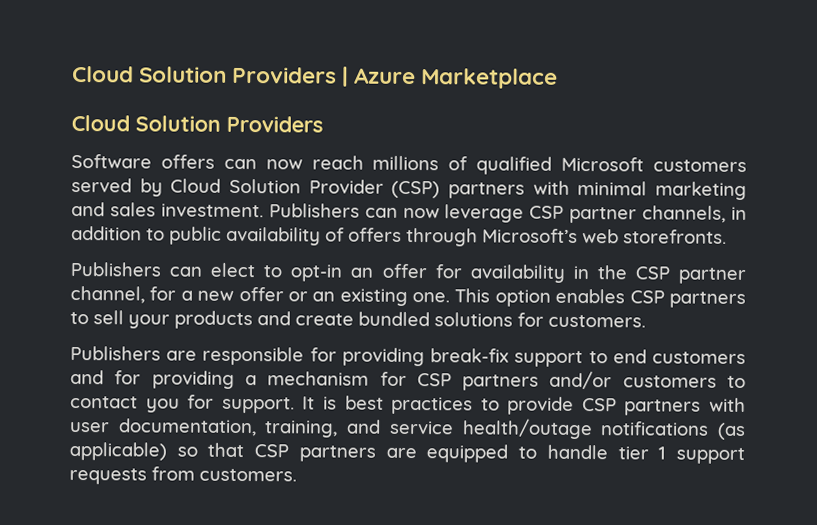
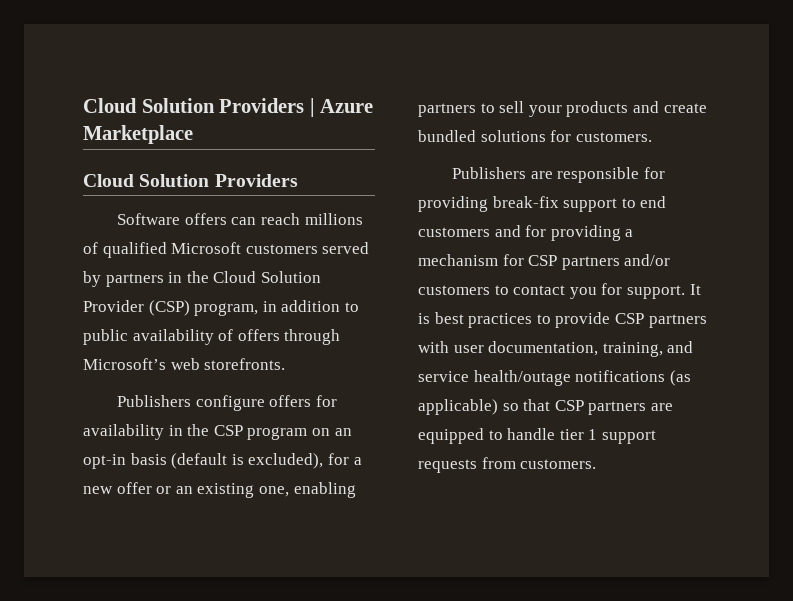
[265,159,303,170] now -> (257, 221) none
(163, 187) none -> [105,271,209,287] partners in the
[448,180,747,201] [71,201,727,224] partners with minimal marketing and sales investment. Publishers can now leverage CSP partner channels, -> [194,303,259,316] program,
[169,262,427,282] can elect to opt-in an offer -> [195,395,312,411] configure offers
[678,267,747,285] [70,285,145,304] partner channel, -> [247,427,352,440] [83,453,324,469] program on an opt-in basis (default is excluded),
[412,288,665,307] one. This option enables CSP -> [258,482,356,498] one, enabling

